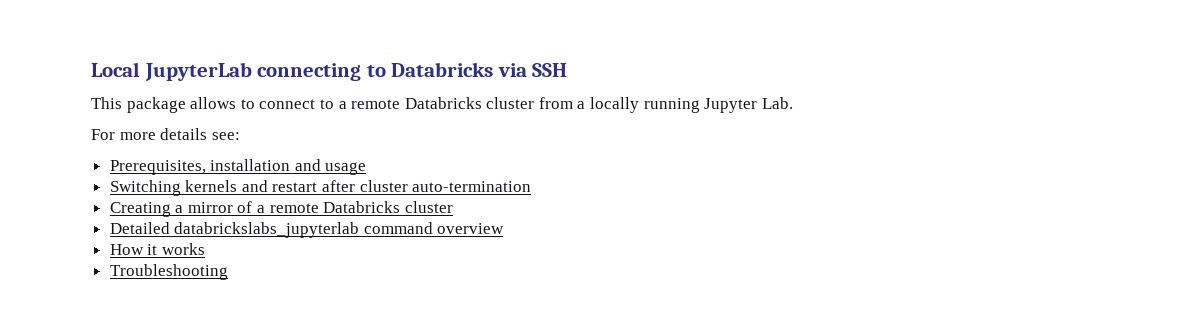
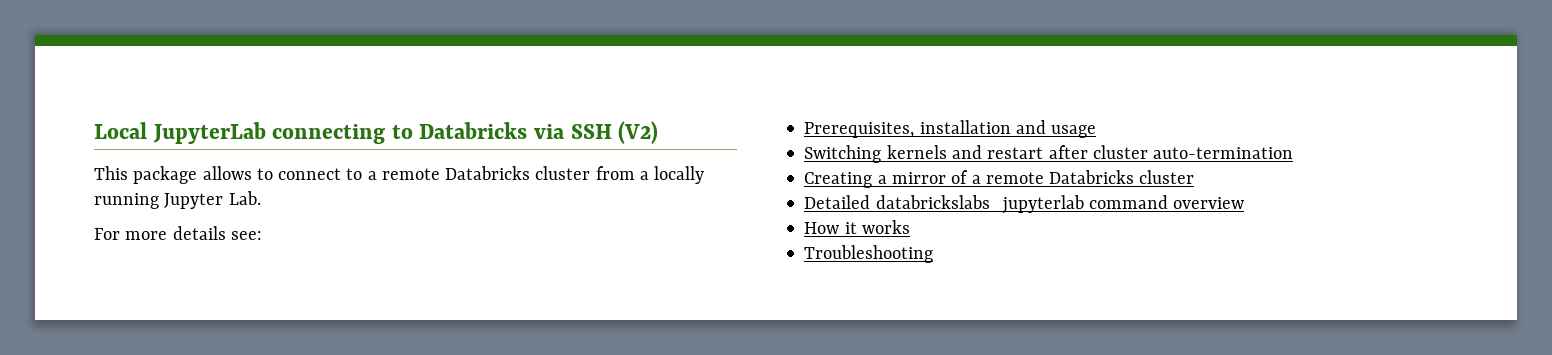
(568, 70) none -> [618,121,659,144] (V2)

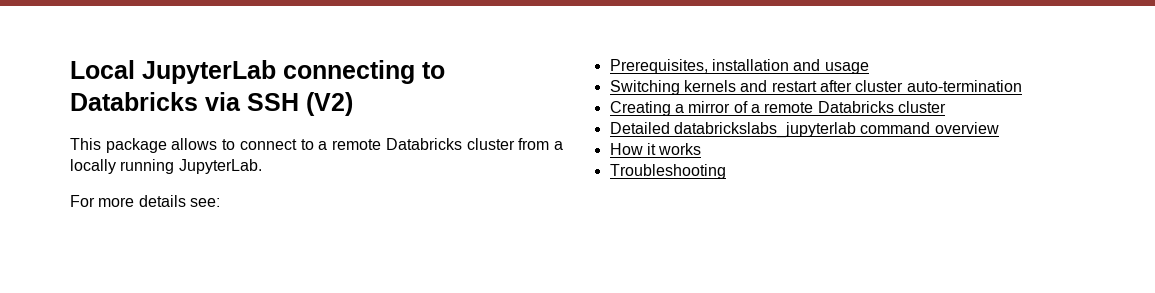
[164,191,261,209] Jupyter Lab. -> [178,159,262,174] JupyterLab.

